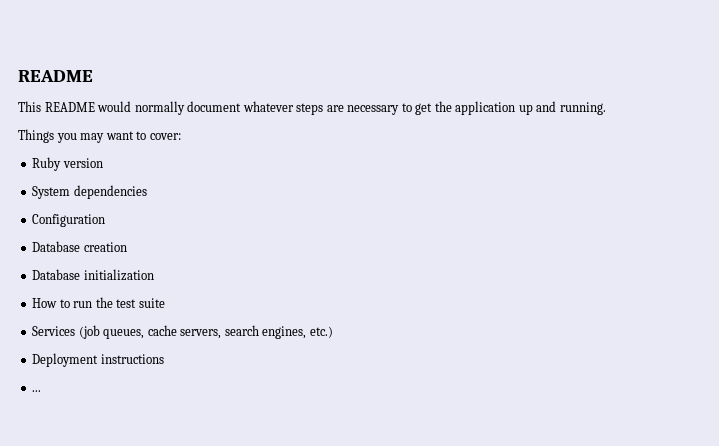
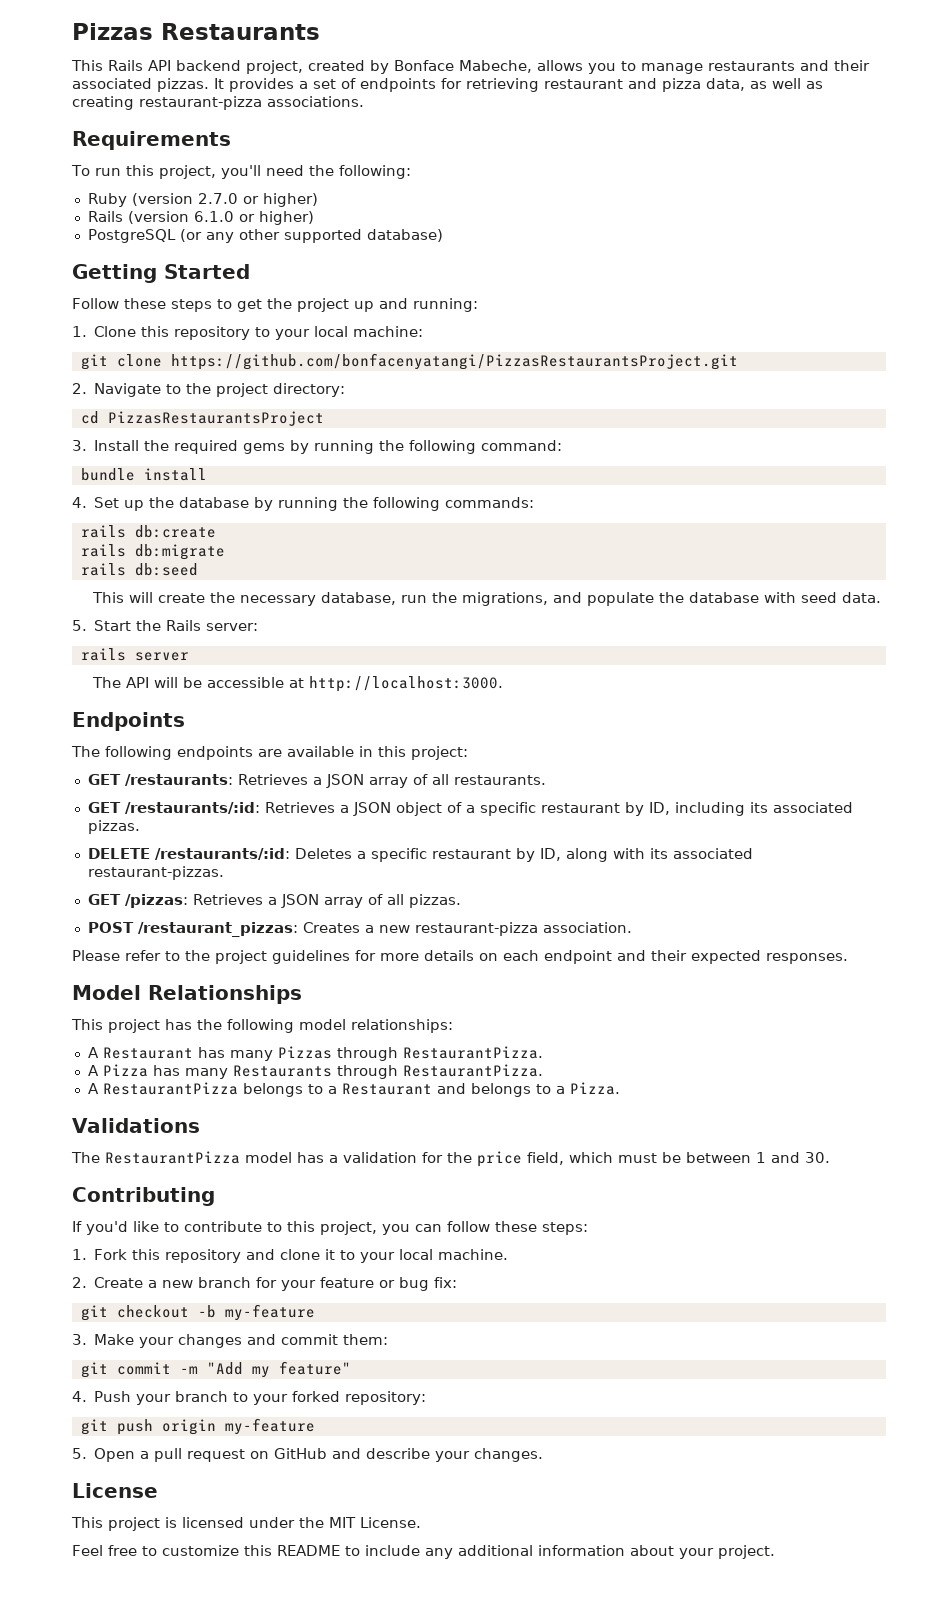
[18,70,93,82] [18,101,400,115] README // This README would normally document whatever steps are necessary -> [72,23,320,40] [71,60,870,74] [72,78,823,92] [72,96,364,110] [72,131,231,150] [71,165,411,179] [87,193,318,207] [87,211,314,225] [87,229,443,243] [72,264,250,283] [72,298,212,312] Pizzas Restaurants // This Rails API backend project, created by Bonface Mabeche, allows you to manage restaurants and their associated pizzas. It provides a set of endpoints for retrieving restaurant and pizza data, as well as creating restaurant-pizza associations. // Requirements // To run this project, you'll need the following: // Ruby (version 2.7.0 or higher) // Rails (version 6.1.0 or higher) // PostgreSQL (or any other supported database) // Getting Started // Follow these steps
[455,101,516,115] application -> [297,298,349,312] project
[559,102,606,115] [18,129,181,143] [32,157,103,171] [32,185,147,199] [32,214,106,227] [32,241,127,252] [32,269,154,281] [32,297,165,308] [32,325,333,339] [32,353,164,367] [32,390,42,392] running. // Things you may want to cover: // Ruby version // System dependencies // Configuration // Database creation // Database initialization // How to run the test suite // Services (job queues, cache servers, search engines, etc.) // Deployment instructions // ... -> [413,298,478,312] [72,326,424,340] [80,353,738,370] [72,383,346,397] [80,411,324,426] [72,440,563,454] [80,468,207,481] [72,497,535,511] [80,525,216,538] [80,544,225,560] [80,563,198,576] [92,592,882,606] [72,620,259,631] [80,648,189,661] [92,676,504,692] [72,712,185,731] [71,746,468,760] [87,774,546,788] [87,802,853,816] [87,820,140,834] [87,848,753,862] [87,866,224,880] [87,894,461,908] [87,922,632,937] [72,950,848,964] [72,985,302,1004] [71,1019,453,1033] [87,1046,543,1061] [87,1064,543,1079] [87,1082,620,1097] [72,1118,200,1133] [71,1151,830,1167] [72,1187,215,1206] [72,1221,588,1235] [72,1249,509,1263] [72,1277,458,1291] [80,1304,315,1321] [72,1334,389,1348] [80,1361,351,1378] [72,1391,427,1405] [80,1418,315,1435] [72,1448,544,1462] [72,1483,158,1498] [71,1517,421,1531] [72,1545,775,1559] running: // 1. Clone this repository to your local machine: // git clone https://github.com/bonfacenyatangi/PizzasRestaurantsProject.git // 2. Navigate to the project directory: // cd PizzasRestaurantsProject // 3. Install the required gems by running the following command: // bundle install // 4. Set up the database by running the following commands: // rails db:create // rails db:migrate // rails db:seed // This will create the necessary database, run the migrations, and populate the database with seed data. // 5. Start the Rails server: // rails server // The API will be accessible at http://localhost:3000. // Endpoints // The following endpoints are available in this project: // GET /restaurants: Retrieves a JSON array of all restaurants. // GET /restaurants/:id: Retrieves a JSON object of a specific restaurant by ID, including its associated pizzas. // DELETE /restaurants/:id: Deletes a specific restaurant by ID, along with its associated restaurant-pizzas. // GET /pizzas: Retrieves a JSON array of all pizzas. // POST /restaurant_pizzas: Creates a new restaurant-pizza association. // Please refer to the project guidelines for more details on each endpoint and their expected responses. // Model Relationships // This project has the following model relationships: // A Restaurant has many Pizzas through RestaurantPizza. // A Pizza has many Restaurants through RestaurantPizza. // A RestaurantPizza belongs to a Restaurant and belongs to a Pizza. // Validations // The RestaurantPizza model has a validation for the price field, which must be between 1 and 30. // Contributing // If you'd like to contribute to this project, you can follow these steps: // 1. Fork this repository and clone it to your local machine. // 2. Create a new branch for your feature or bug fix: // git checkout -b my-feature // 3. Make your changes and commit them: // git commit -m "Add my feature" // 4. Push your branch to your forked repository: // git push origin my-feature // 5. Open a pull request on GitHub and describe your changes. // License // This project is licensed under the MIT License. // Feel free to customize this README to include any additional information about your project.

